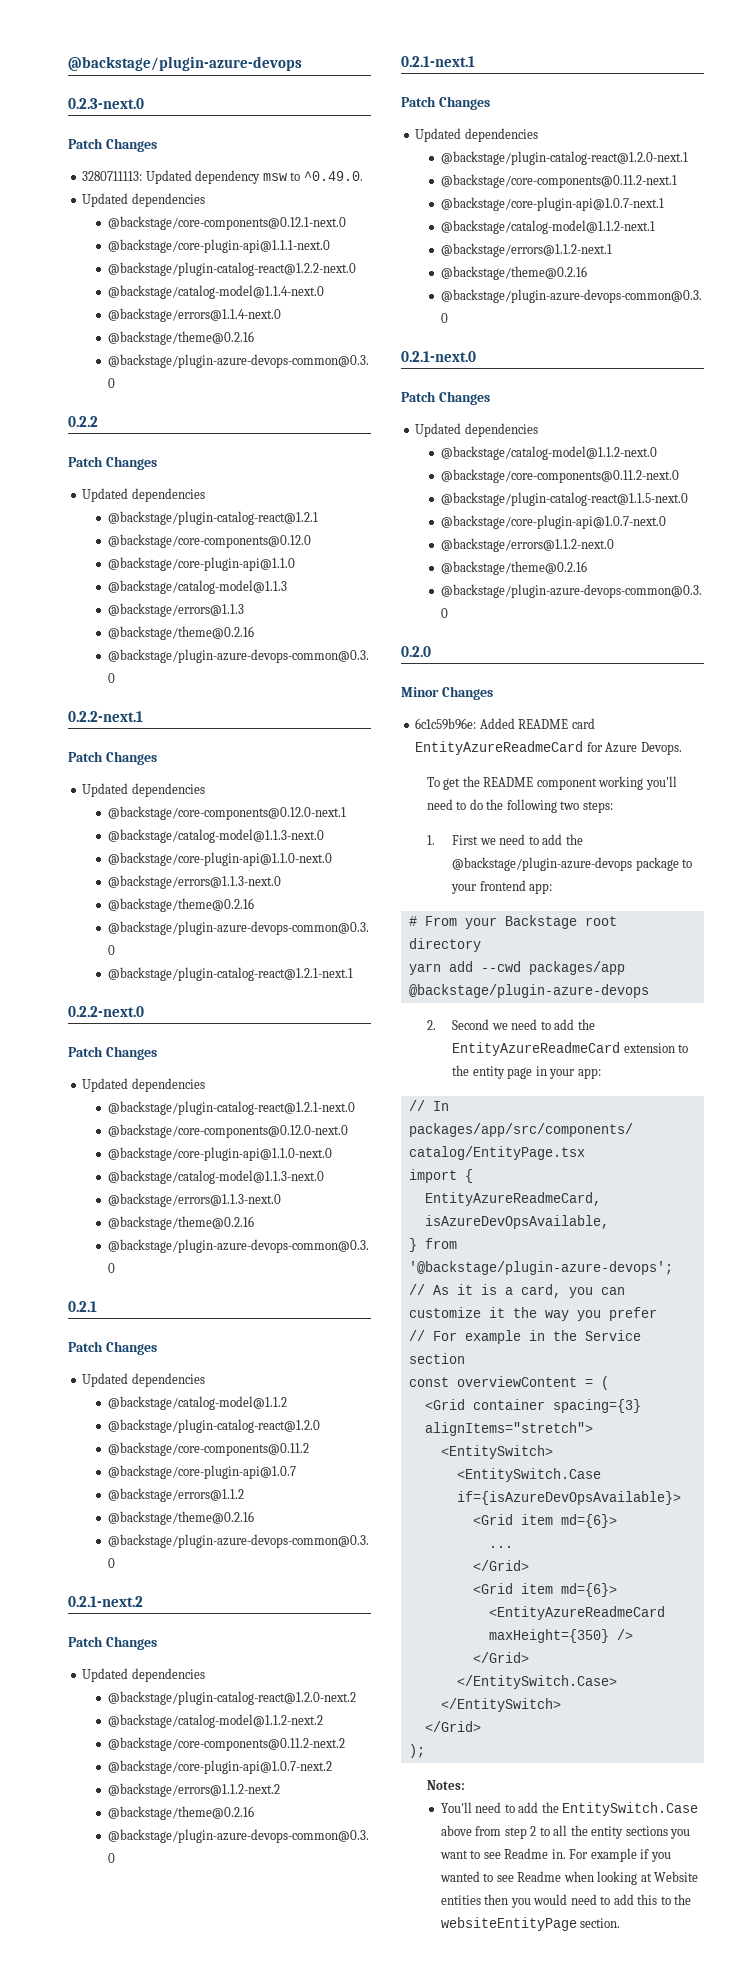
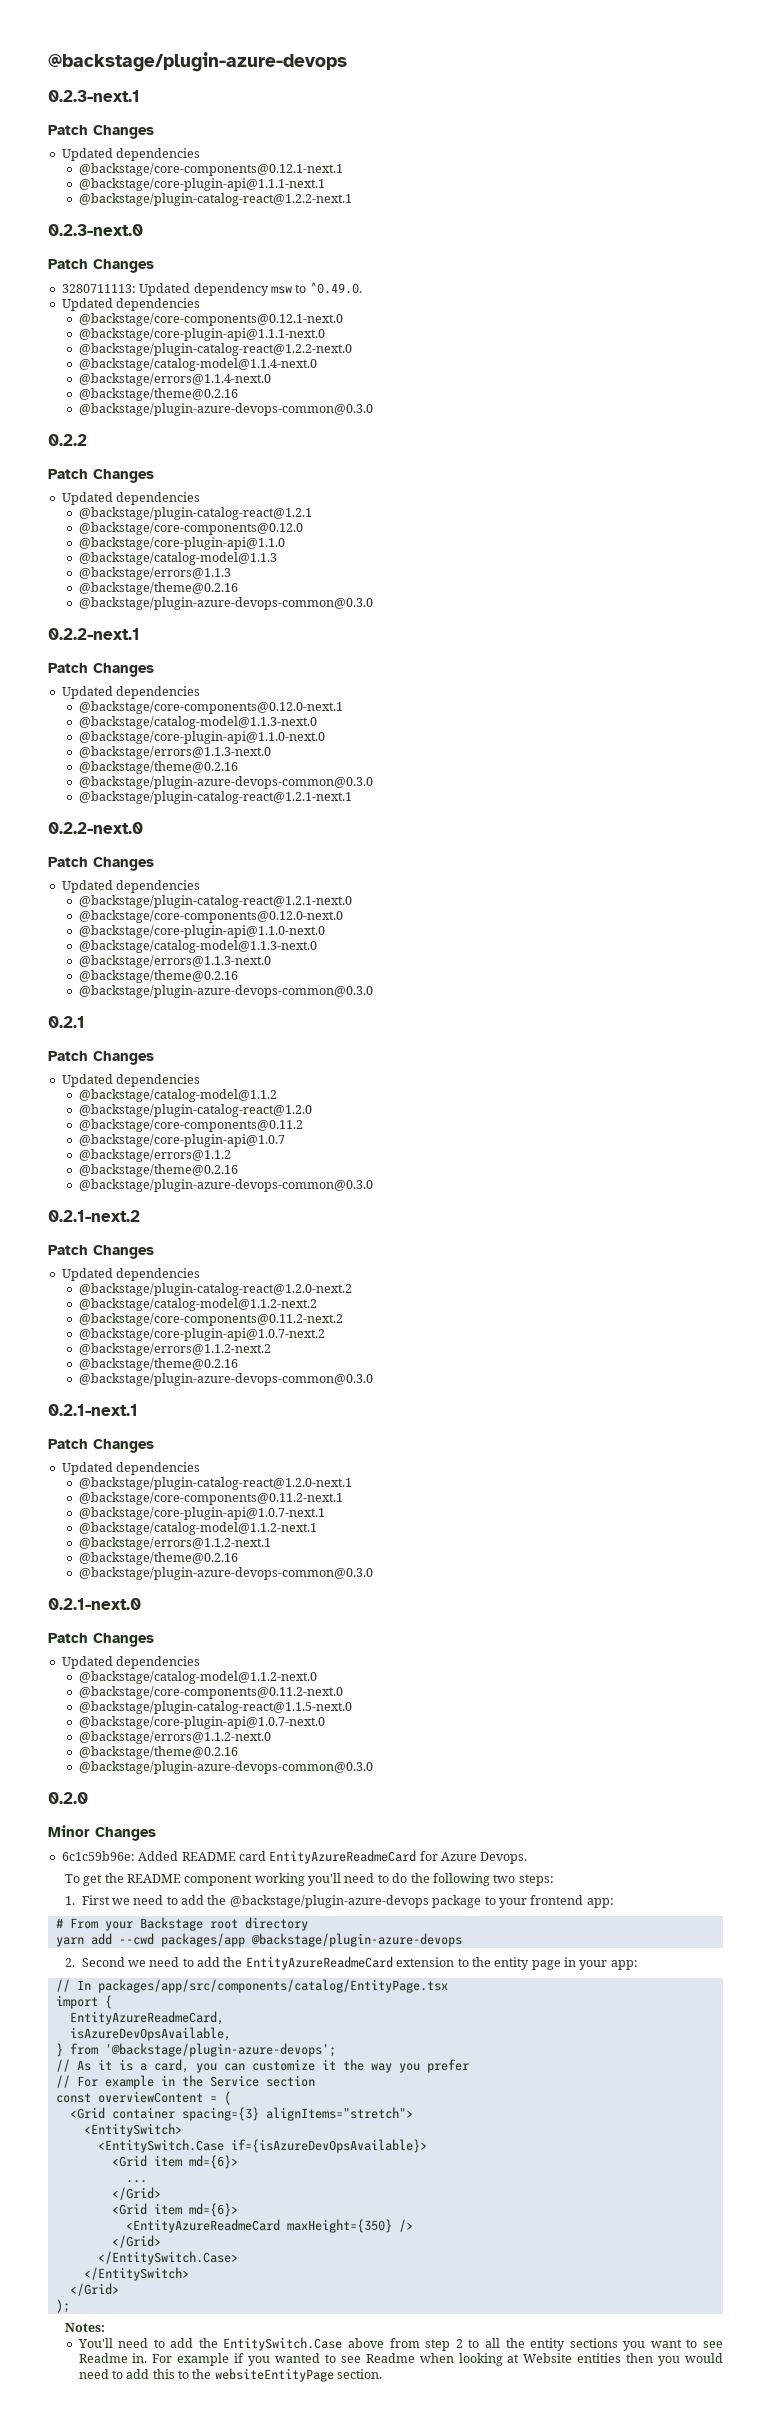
[68,56,302,71] @backstage/plugin-azure-devops -> [48,52,347,72] [48,90,140,102] [48,125,154,139] [61,148,201,161] [78,163,343,176] [78,178,325,191] [78,193,352,206] @backstage/plugin-azure-devops // 0.2.3-next.1 // Patch Changes // Updated dependencies // @backstage/core-components@0.12.1-next.1 // @backstage/core-plugin-api@1.1.1-next.1 // @backstage/plugin-catalog-react@1.2.2-next.1

